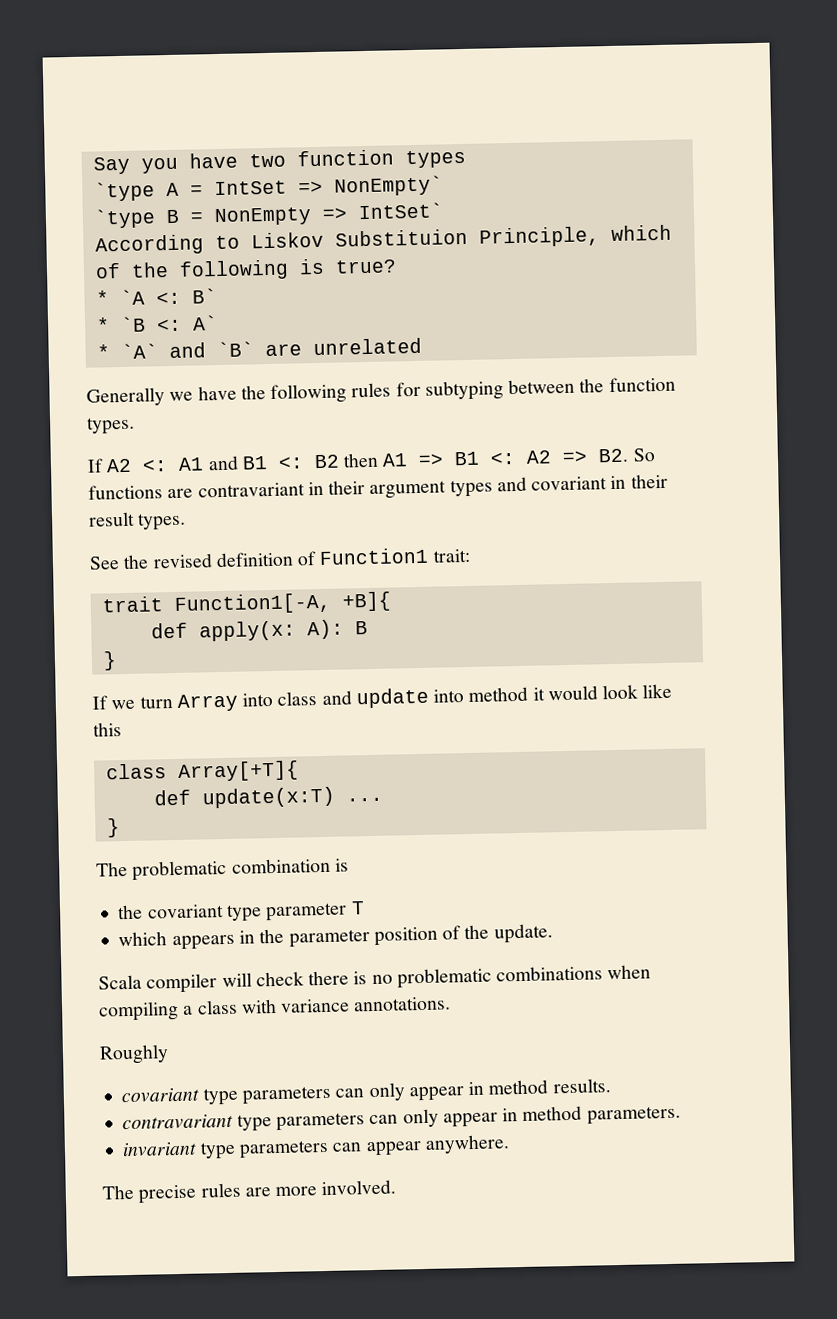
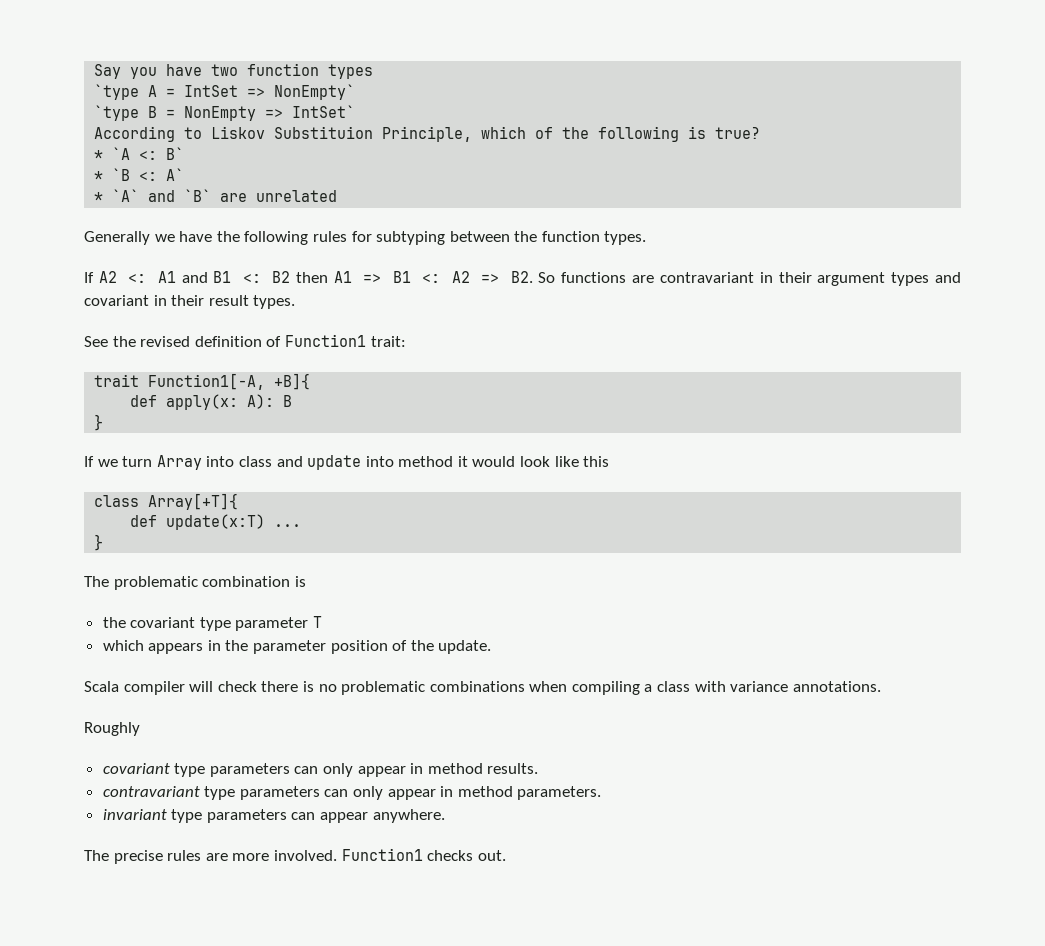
(397, 1187) none -> [341,848,506,861] Function1 checks out.

